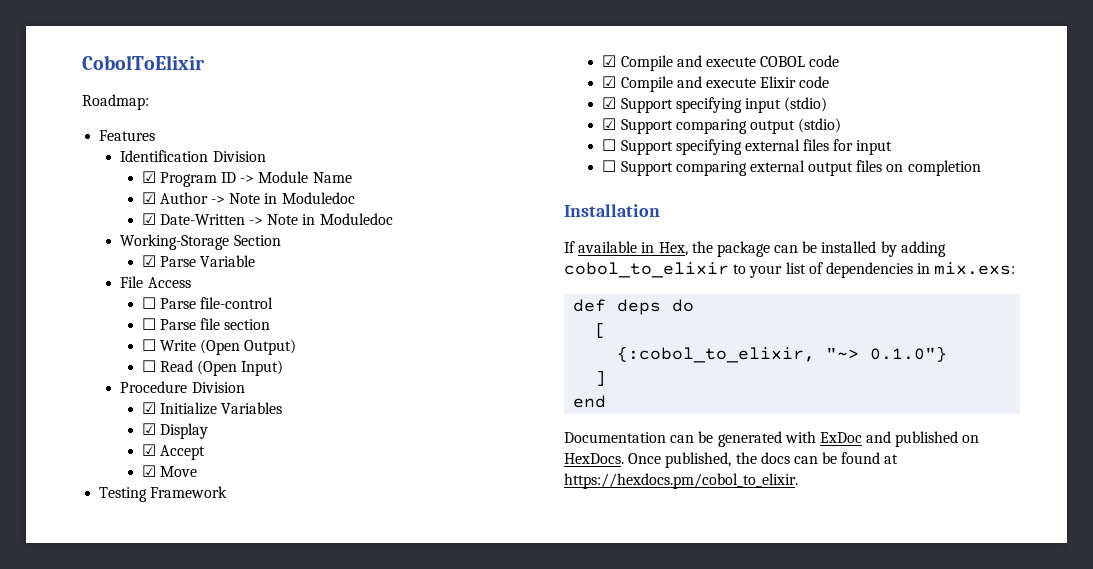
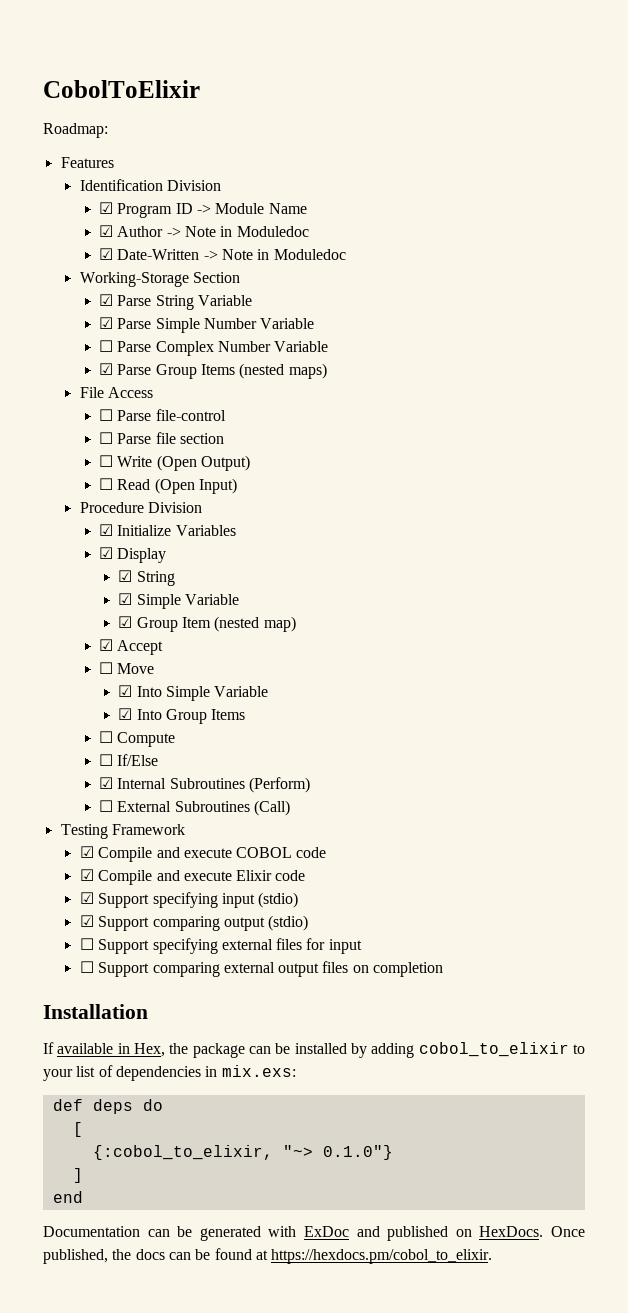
[200,255,256,267] Variable -> [155,295,253,310] [99,317,315,333] [99,340,329,356] [99,363,327,379] String Variable // ☑ Parse Simple Number Variable // ☐ Parse Complex Number Variable // ☑ Parse Group Items (nested maps)
(208, 431) none -> [118,570,175,586] [118,593,240,609] [118,616,296,632] // ☑ String // ☑ Simple Variable // ☑ Group Item (nested map)
[141,465,197,477] // ☑ Move -> [99,662,155,674] [118,685,269,701] [118,708,246,724] [99,731,176,747] [99,754,159,766] [99,777,311,793] [99,800,291,816] // ☐ Move // ☑ Into Simple Variable // ☑ Into Group Items // ☐ Compute // ☐ If/Else // ☑ Internal Subroutines (Perform) // ☐ External Subroutines (Call)

